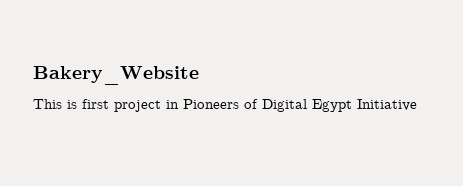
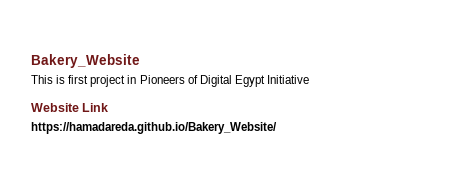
(417, 105) none -> [31,103,109,112] [31,122,277,134] // Website Link // https://hamadareda.github.io/Bakery_Website/

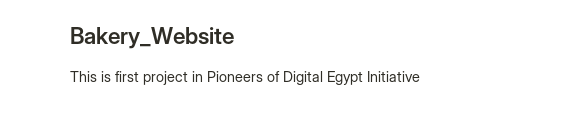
[31,103,109,112] [31,122,277,134] // Website Link // https://hamadareda.github.io/Bakery_Website/ -> (420, 76) none

